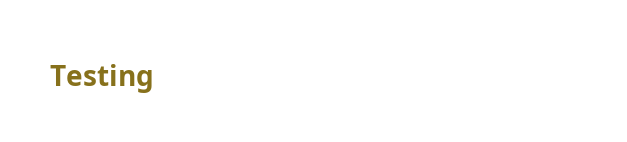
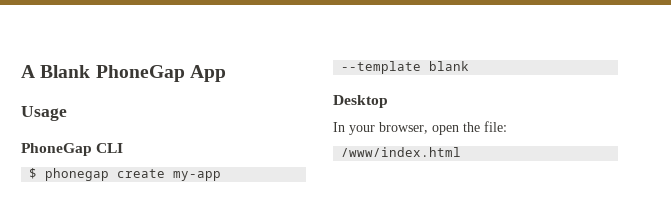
[50,64,154,93] Testing -> [21,65,226,82] [21,106,67,121] [21,143,124,156] [29,168,222,181] [341,61,470,74] [333,95,388,108] [333,121,507,135] [341,147,462,157] A Blank PhoneGap App // Usage // PhoneGap CLI // $ phonegap create my-app --template blank // Desktop // In your browser, open the file: // /www/index.html

